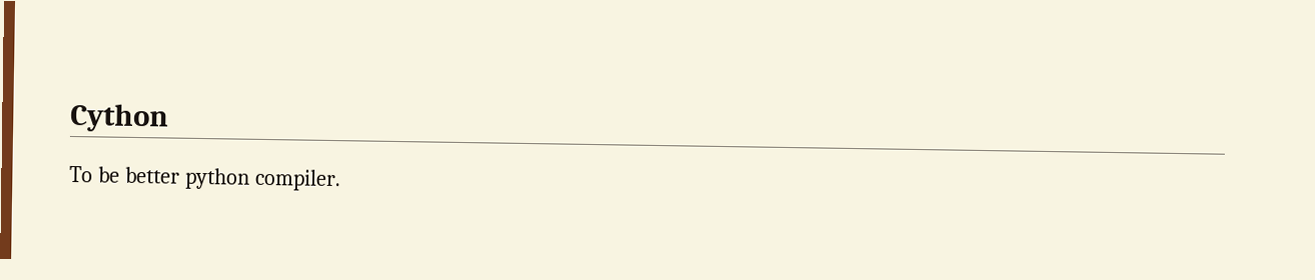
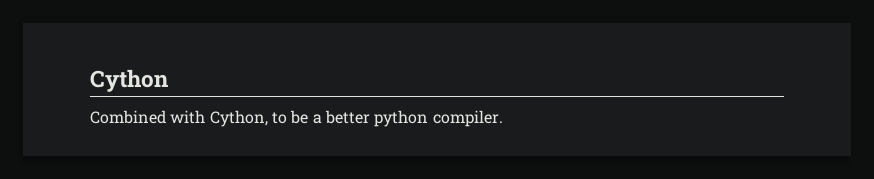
[69,165,120,183] To be -> [90,110,322,127] Combined with Cython, to be a

